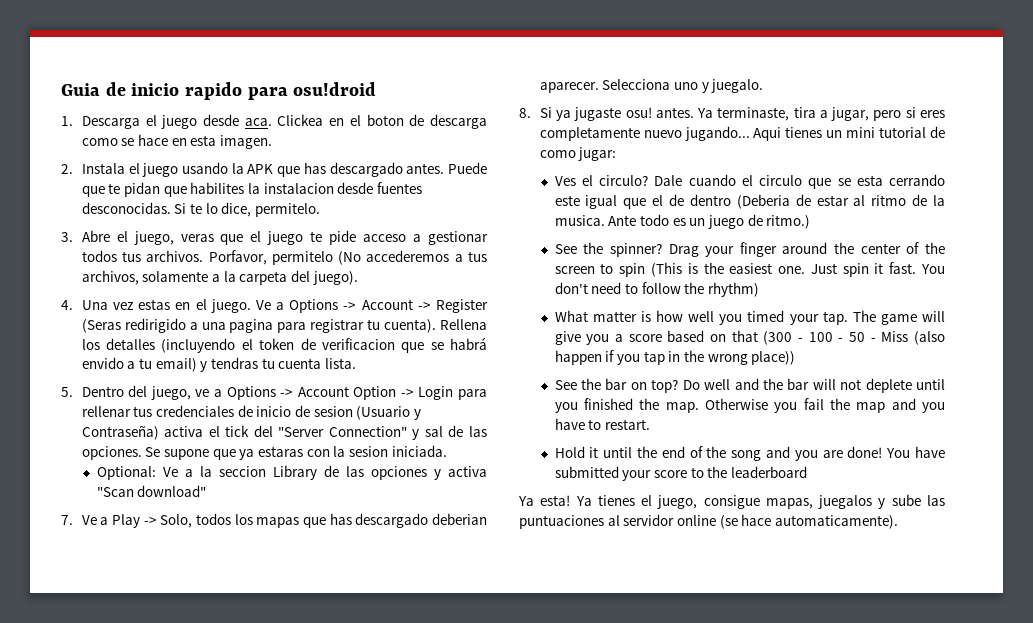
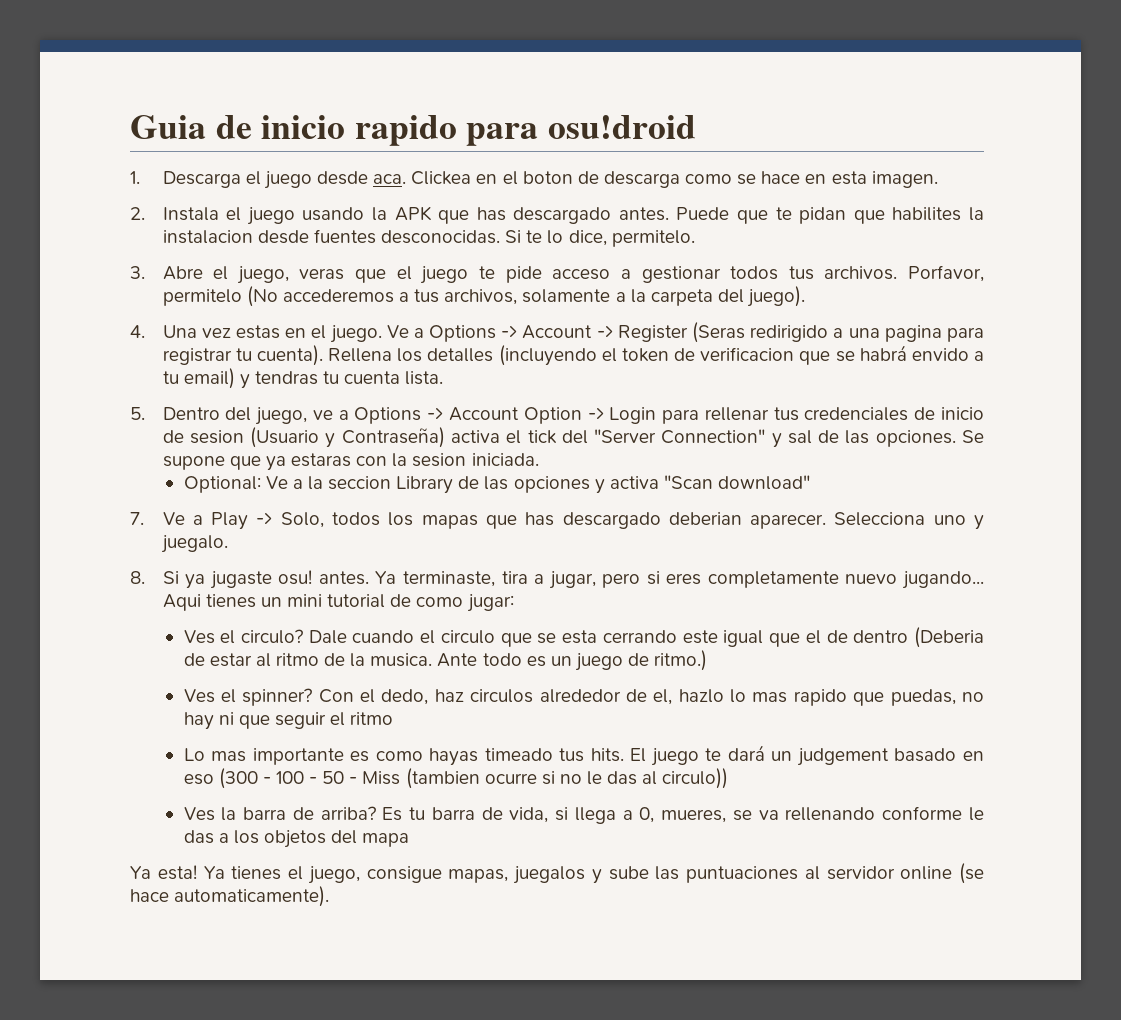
[554,242,946,257] [554,262,945,277] [554,282,759,297] [554,310,945,325] [554,330,758,345] See the spinner? Drag your finger around the center of the screen to spin (This is the easiest one. Just spin it fast. You don't need to follow the rhythm) // What matter is how well you timed your tap. The game will give you a score based on that -> [183,688,984,706] [183,712,394,730] [183,745,984,766] [183,774,214,785] Ves el spinner? Con el dedo, haz circulos alrededor de el, hazlo lo mas rapido que puedas, no hay ni que seguir el ritmo // Lo mas importante es como hayas timeado tus hits. El juego te dará un judgement basado en eso
[914,331,945,345] [554,350,796,365] [554,378,946,393] [554,398,946,413] [554,418,650,430] [554,446,945,461] [554,466,807,481] (also happen if you tap in the wrong place)) // See the bar on top? Do well and the bar will not deplete until you finished the map. Otherwise you fail the map and you have to restart. // Hold it until the end of the song and you are done! You have submitted your score to the leaderboard -> [405,768,729,789] [183,806,984,824] [183,830,410,848] (tambien ocurre si no le das al circulo)) // Ves la barra de arriba? Es tu barra de vida, si llega a 0, mueres, se va rellenando conforme le das a los objetos del mapa

